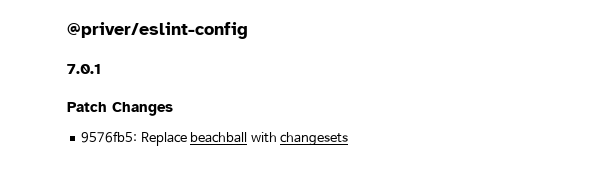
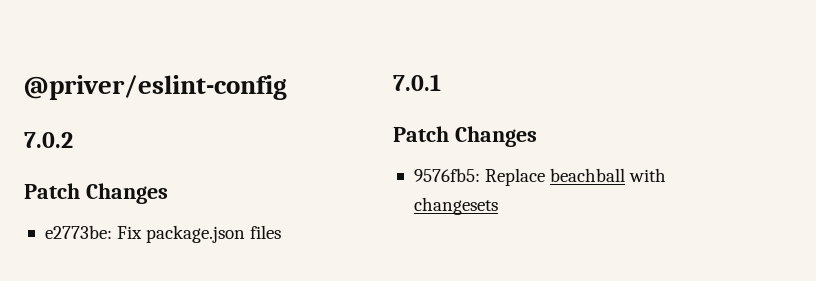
(248, 30) none -> [24,132,73,148] [24,183,168,204] [44,225,282,243] // 7.0.2 // Patch Changes // e2773be: Fix package.json files

